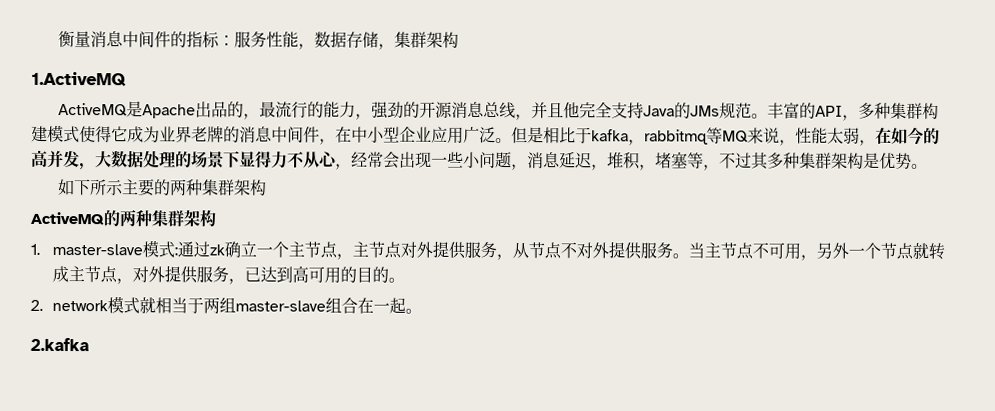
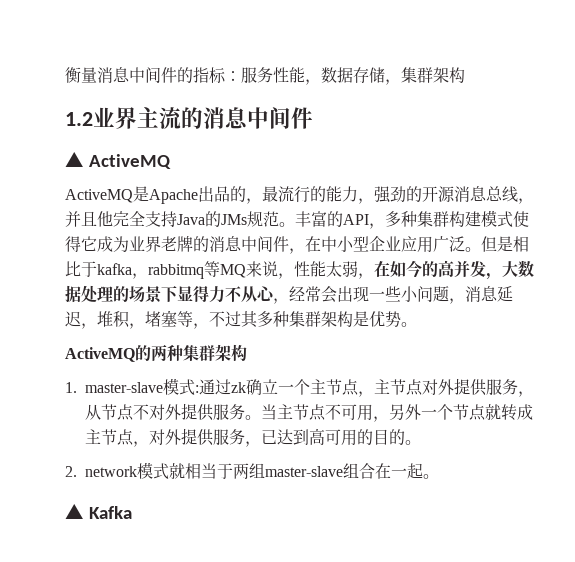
[31,71,127,87] 1.ActiveMQ -> [65,107,313,129] [65,151,171,169] 1.2业界主流的消息中间件 // ▲ ActiveMQ
[58,179,268,197] // 如下所示主要的两种集群架构 -> (417, 324) none
[30,337,89,352] 2.kafka -> [65,503,132,519] ▲ Kafka

